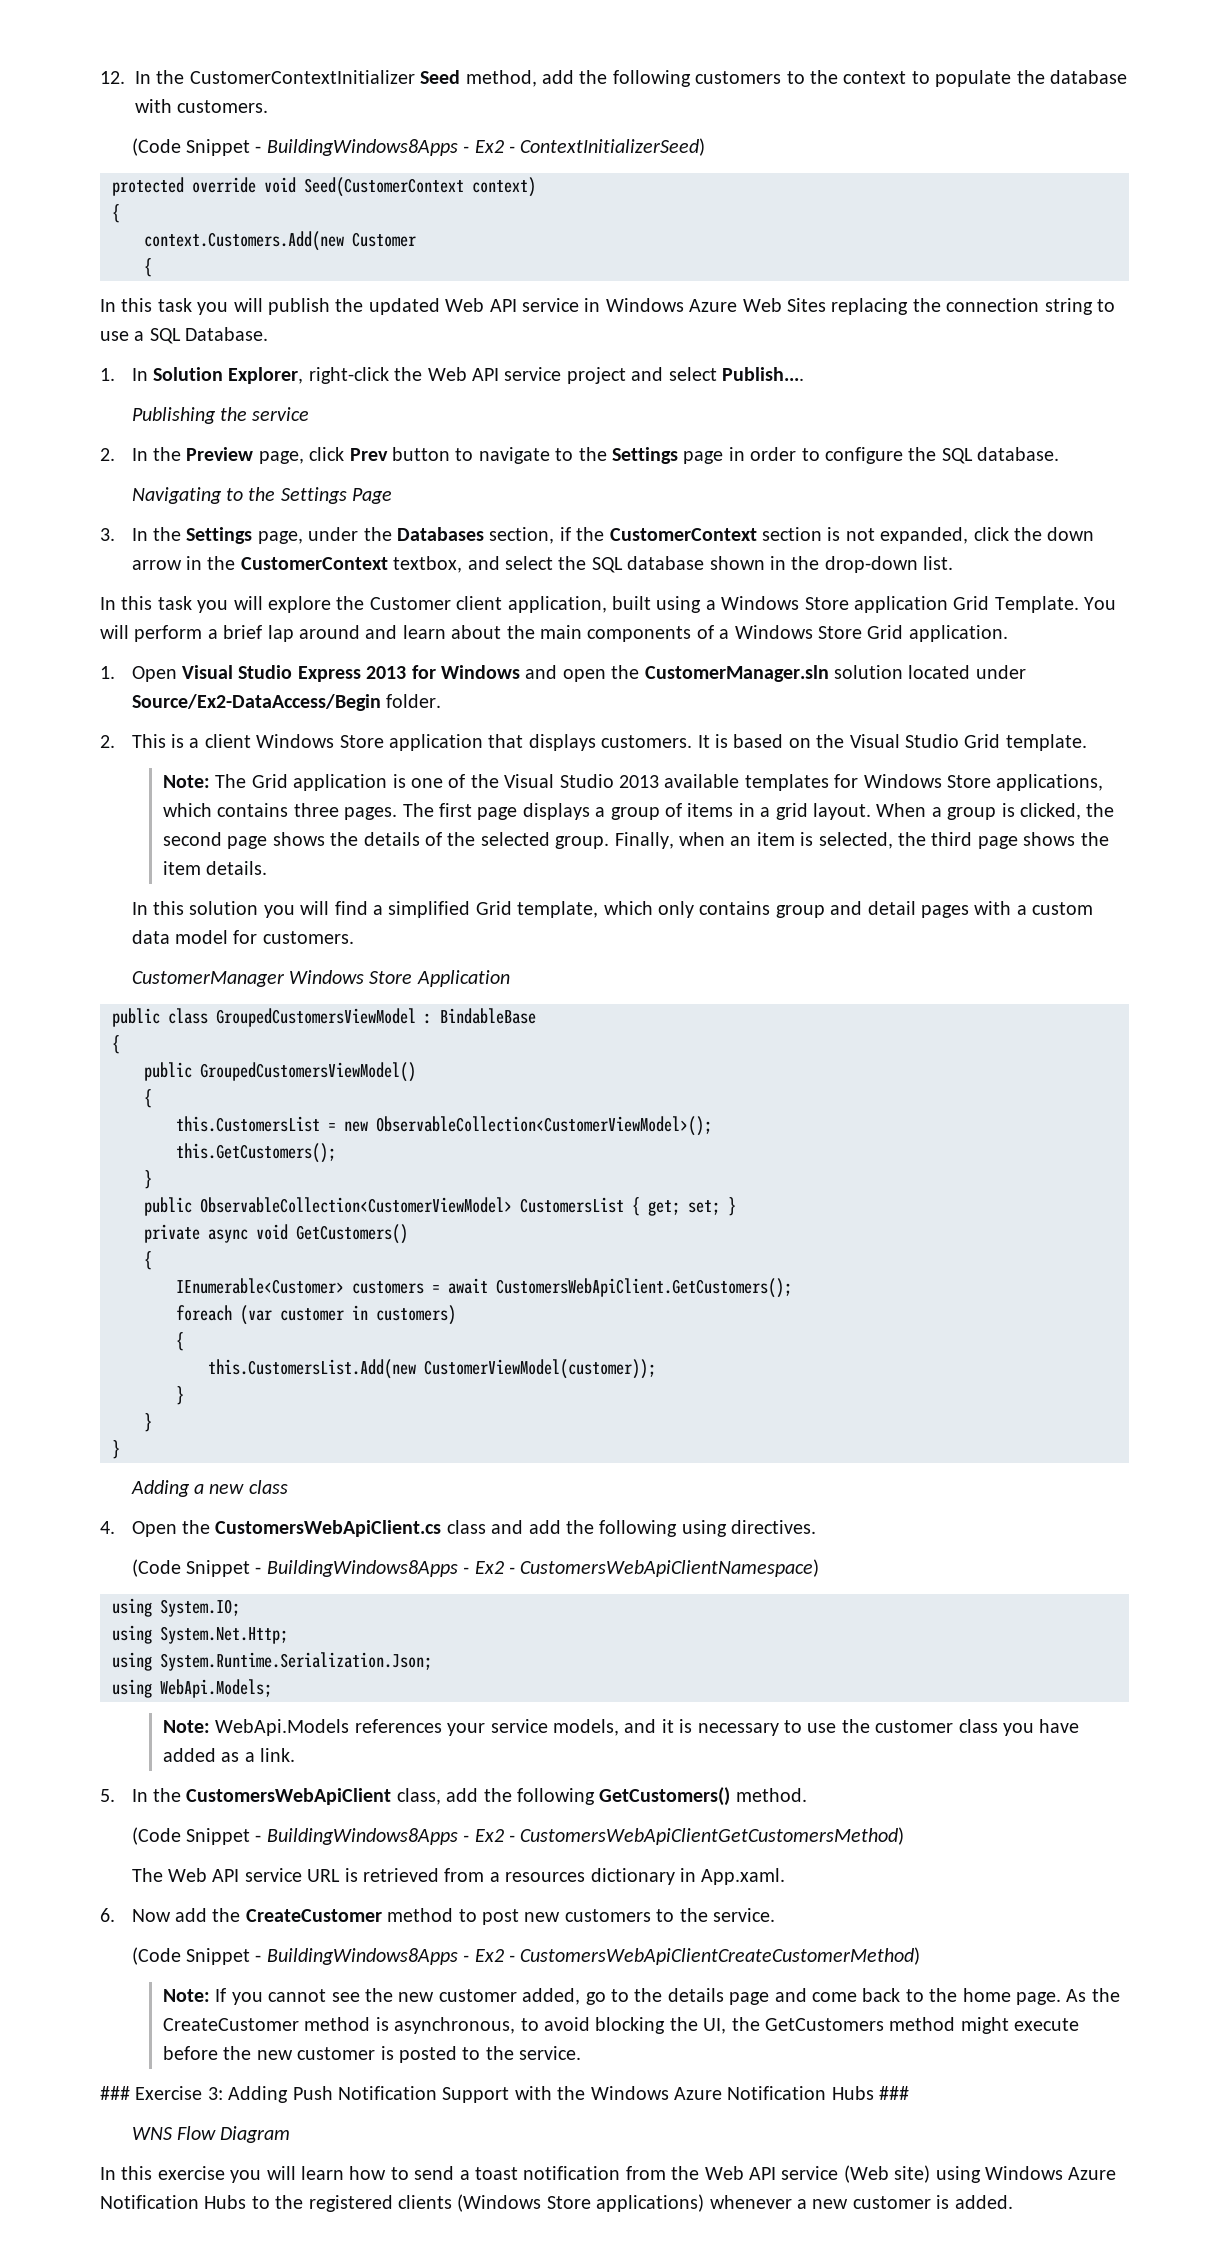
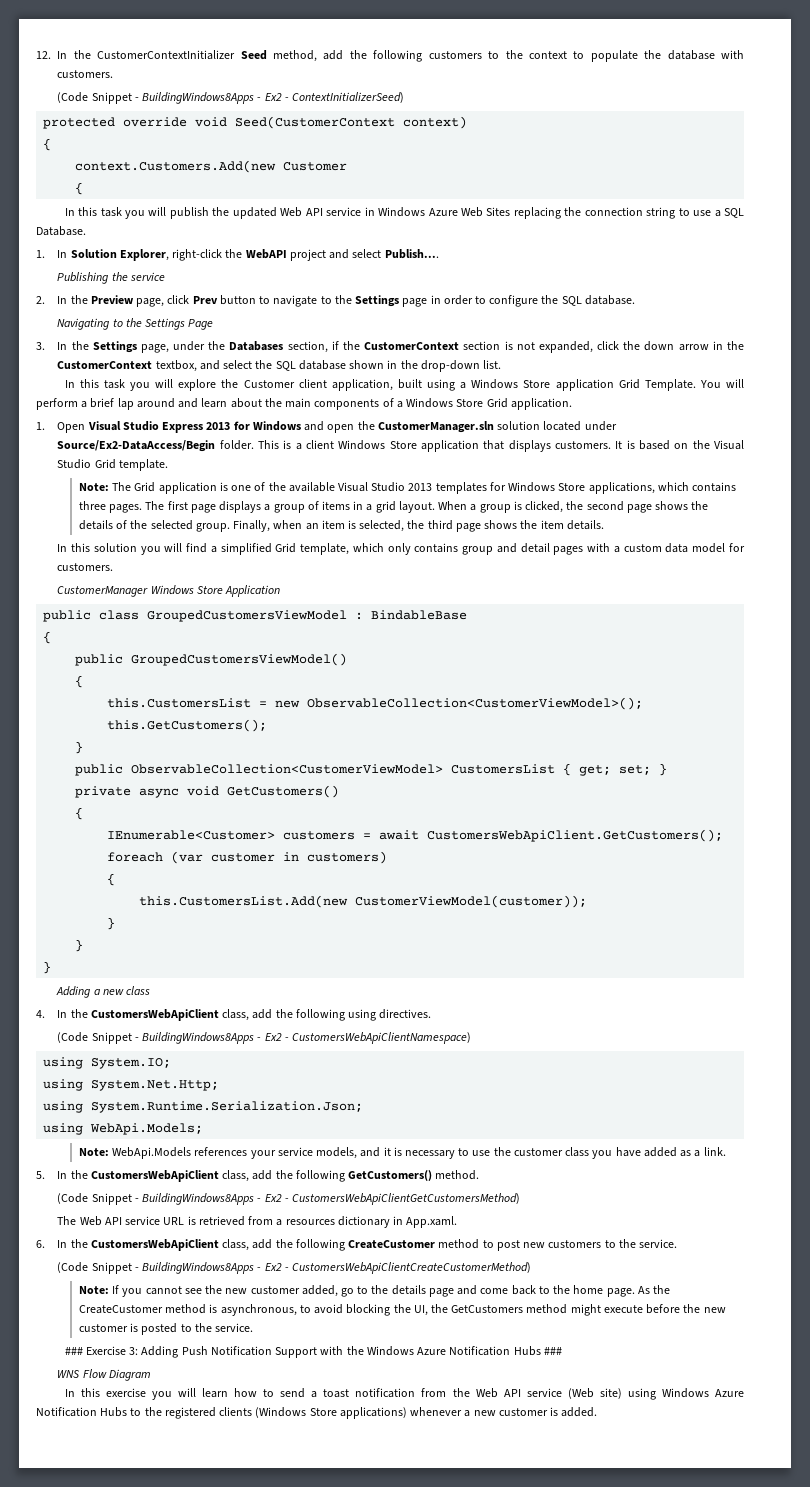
[427,367,562,381] Web API service -> [245,249,287,259] WebAPI
[100,735,115,748] // 2. -> (254, 445) none
(499, 781) none -> [288,482,335,492] available
[664,774,740,788] available -> (433, 487) none
[131,1520,524,1537] Open the CustomersWebApiClient.cs class and -> [57,1009,250,1021] In the CustomersWebApiClient class,
[131,1908,241,1922] Now add the -> [57,1239,345,1251] In the CustomersWebApiClient class, add the following

